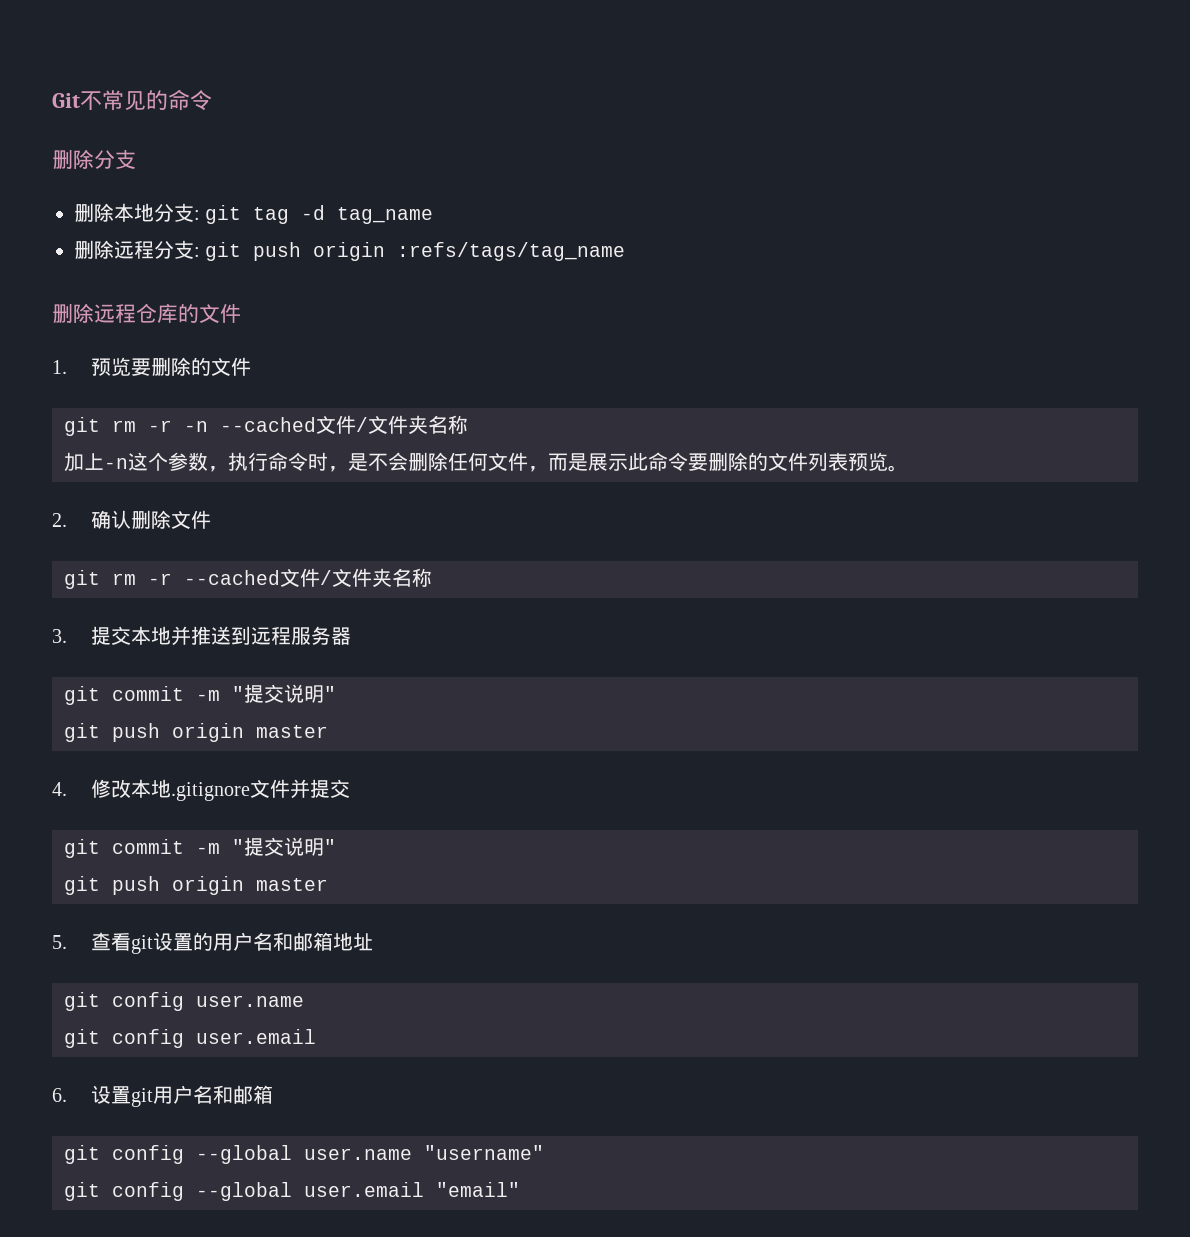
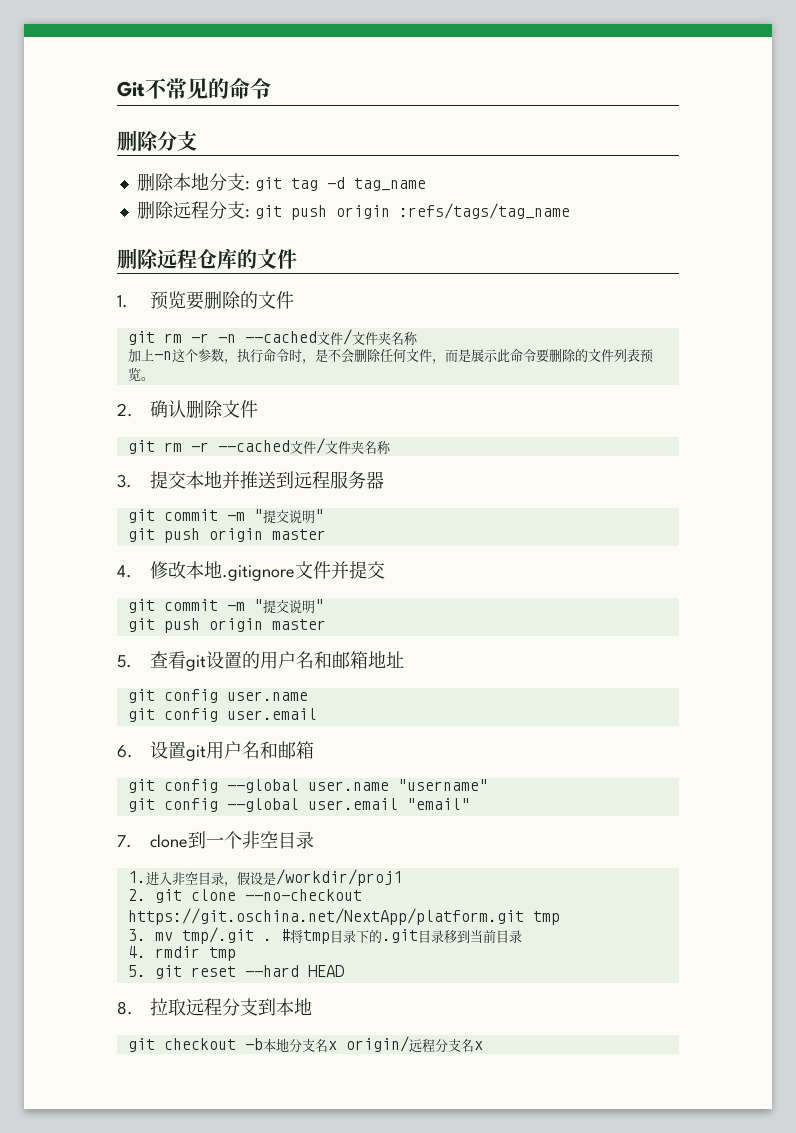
(520, 1189) none -> [117,831,314,849] [127,869,402,887] [127,889,362,903] [127,908,560,925] [127,927,522,944] [127,946,236,961] [127,965,344,979] [117,998,312,1016] [127,1036,483,1053] // 7. clone到一个非空目录 // 1.进入非空目录，假设是/workdir/proj1 // 2. git clone --no-checkout https://git.oschina.net/NextApp/platform.git tmp // 3. mv tmp/.git . #将tmp目录下的.git目录移到当前目录 // 4. rmdir tmp // 5. git reset --hard HEAD // 8.拉取远程分支到本地 // git checkout -b本地分支名x origin/远程分支名x

